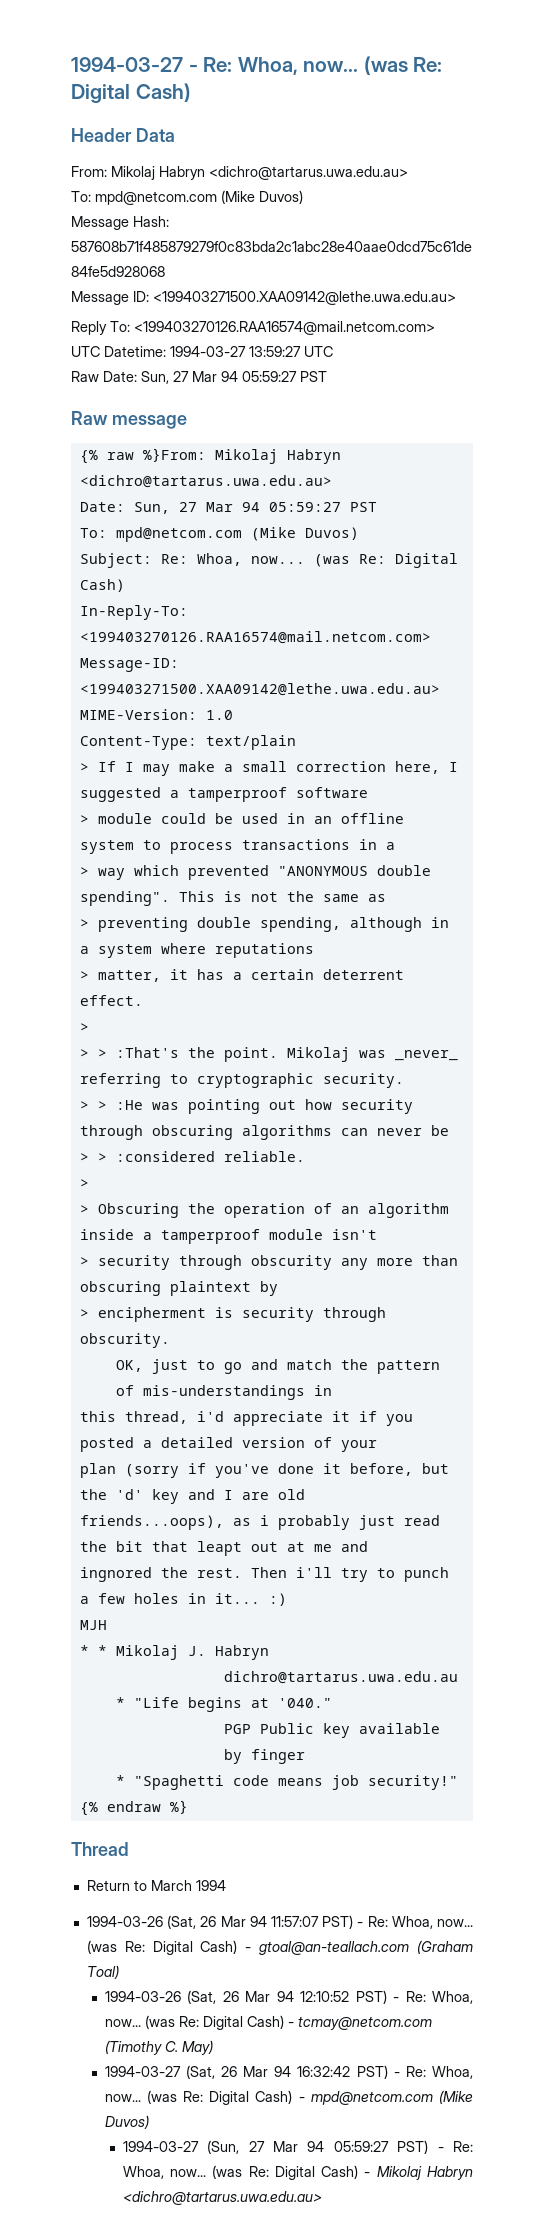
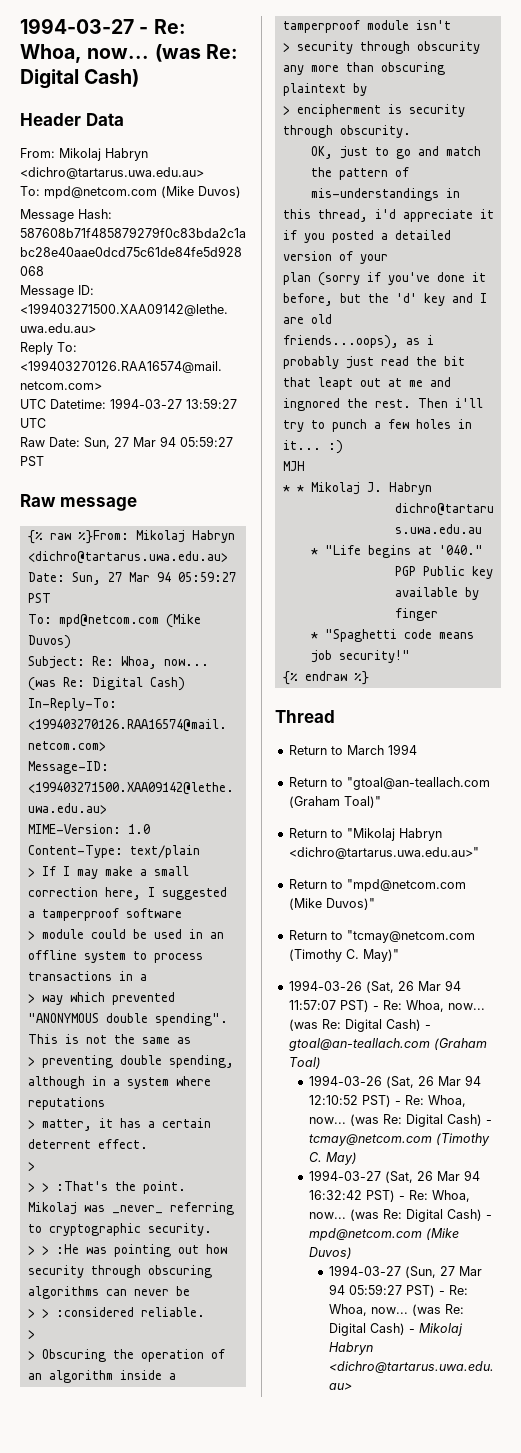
(226, 1885) none -> [288,777,490,790] [288,796,381,808] [288,828,442,841] [288,847,479,859] [288,879,466,892] [288,898,375,910] [288,930,475,943] [288,949,399,962] // Return to "gtoal@an-teallach.com (Graham Toal)" // Return to "Mikolaj Habryn <dichro@tartarus.uwa.edu.au>" // Return to "mpd@netcom.com (Mike Duvos)" // Return to "tcmay@netcom.com (Timothy C. May)"

